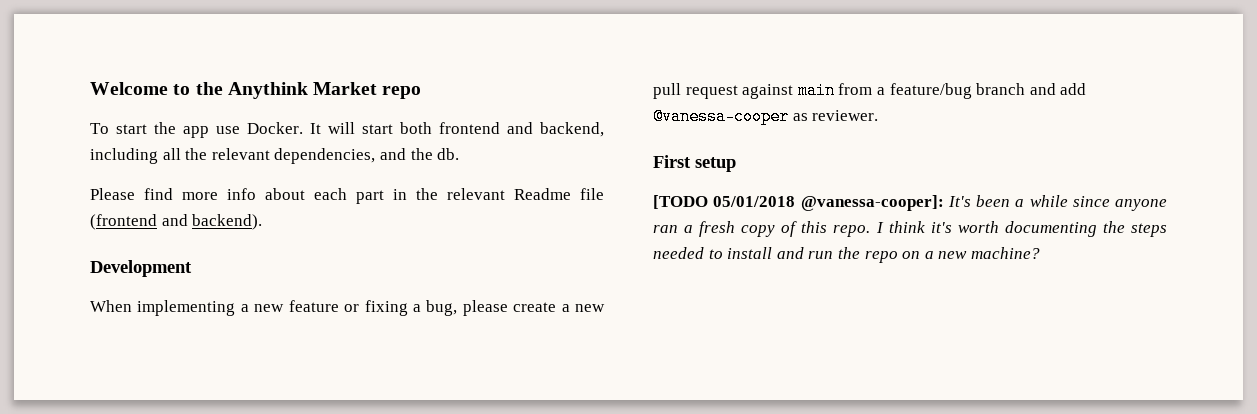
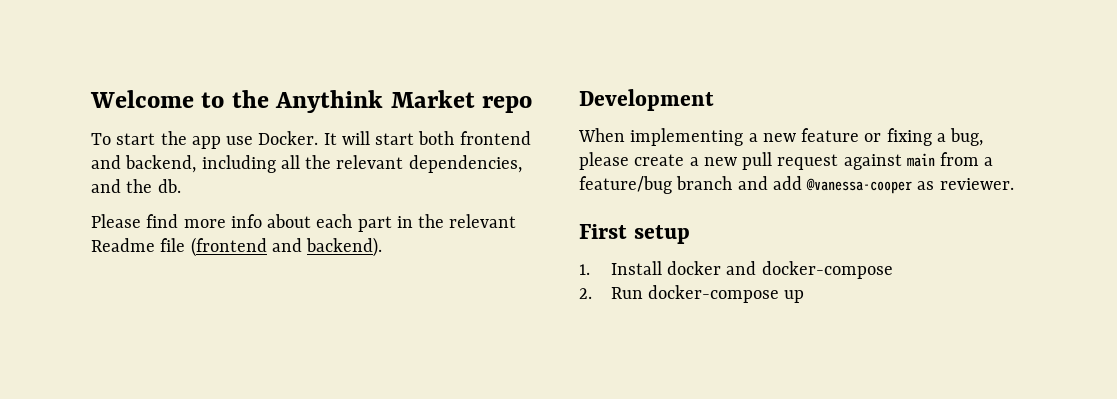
[653,195,1167,211] [653,221,1167,237] [653,247,1040,263] [TODO 05/01/2018 @vanessa-cooper]: It's been a while since anyone ran a fresh copy of this repo. I think it's worth documenting the steps needed to install and run the repo on a new machine? -> [579,261,893,279] [579,285,805,303] 1. Install docker and docker-compose // 2. Run docker-compose up

